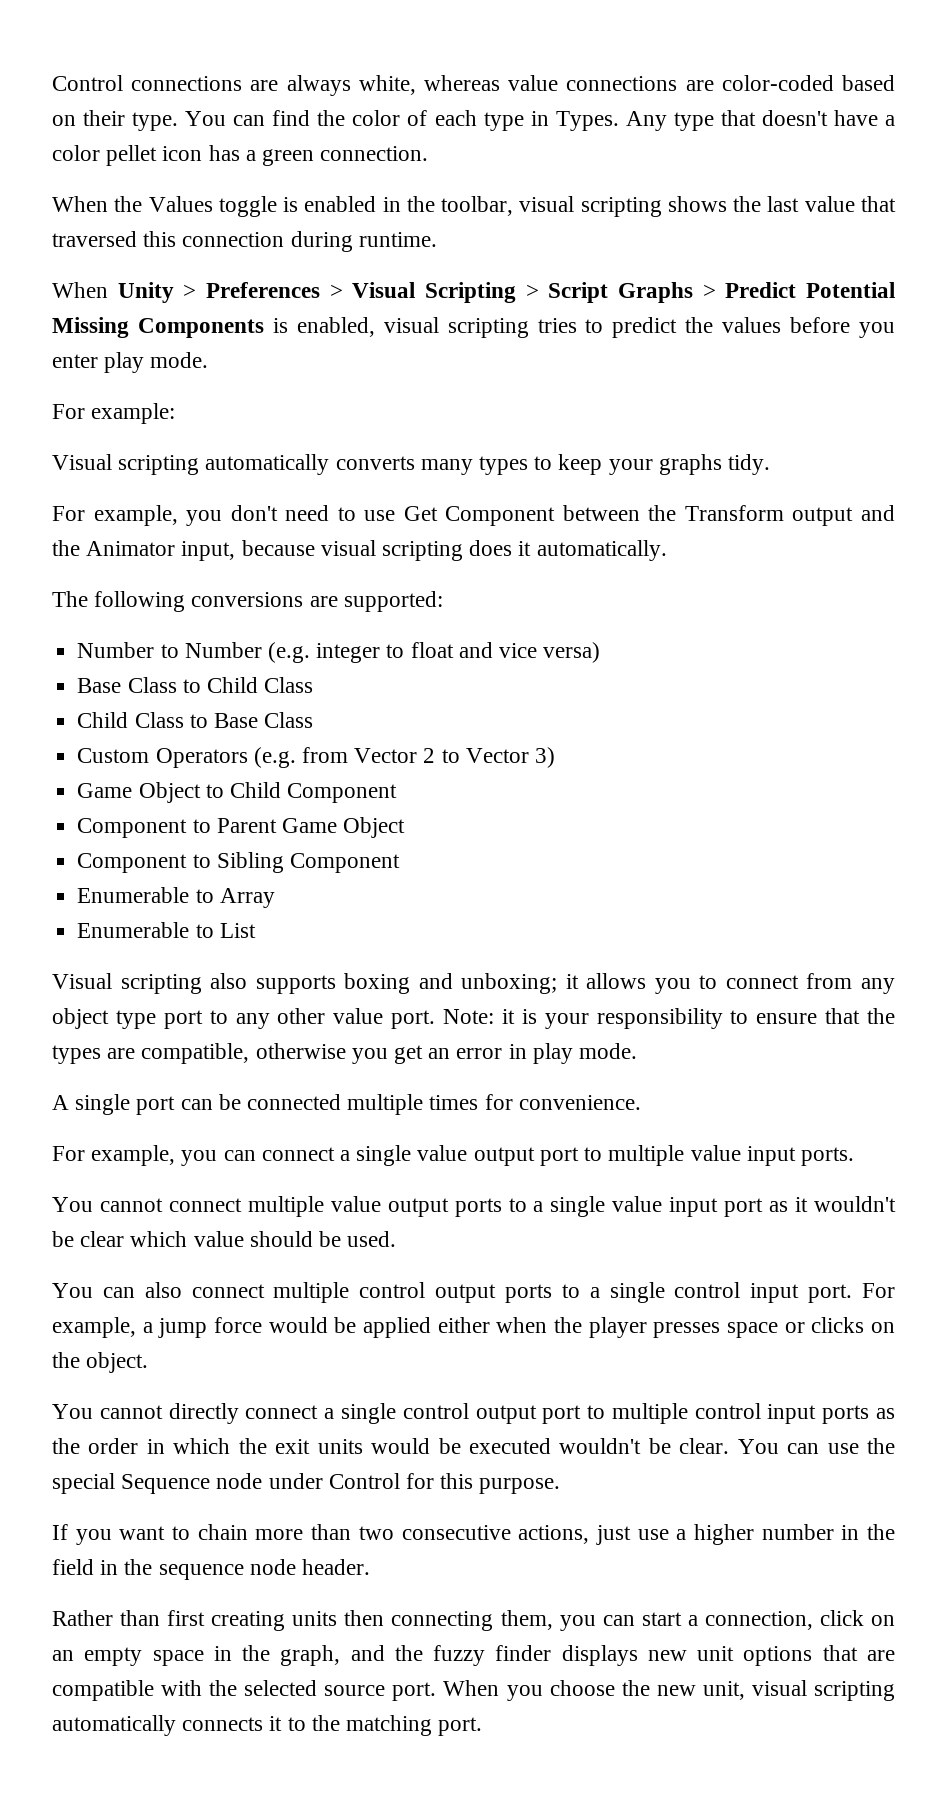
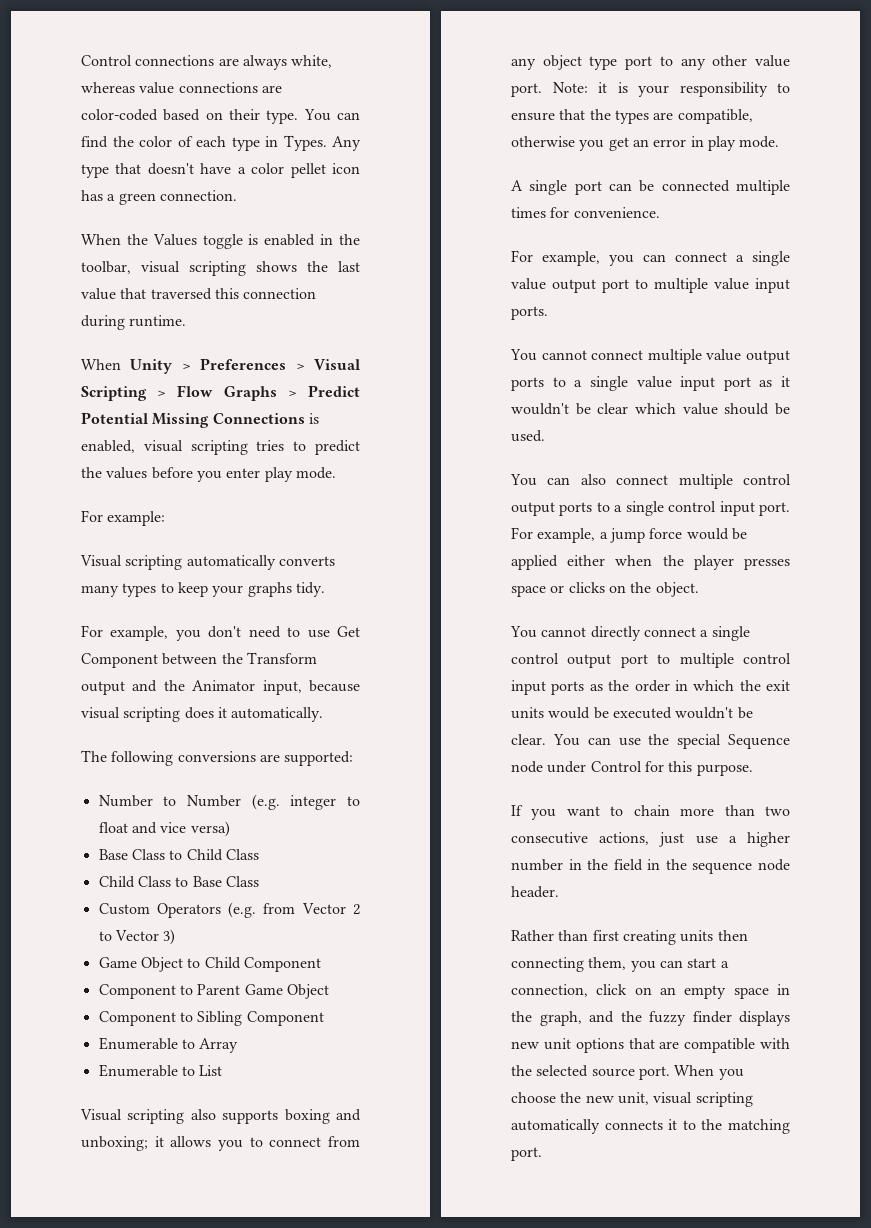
[548,282,609,303] Script -> [177,385,214,397] Flow
[137,318,264,338] Components -> [212,413,305,424] Connections

